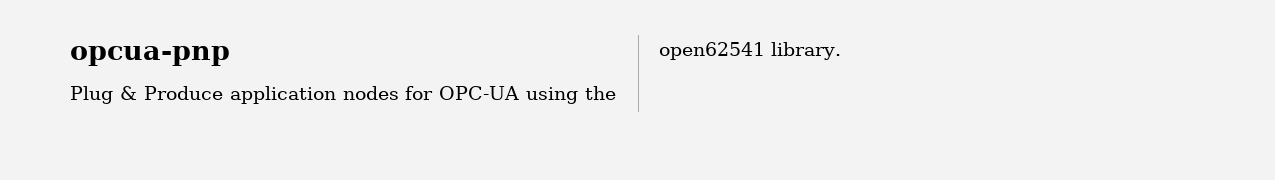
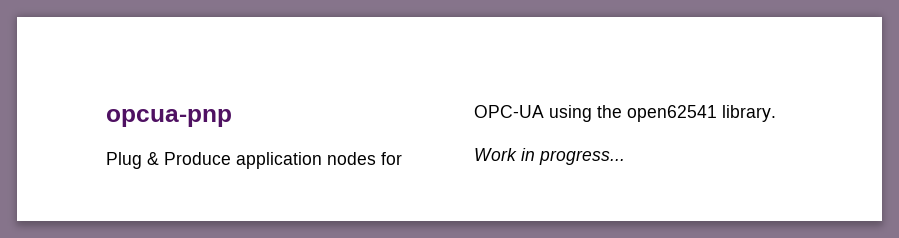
(841, 51) none -> [474,148,625,165] // Work in progress...

